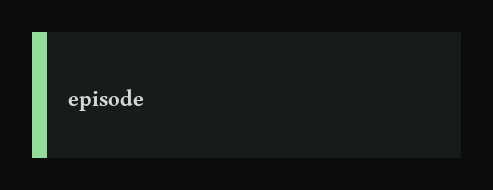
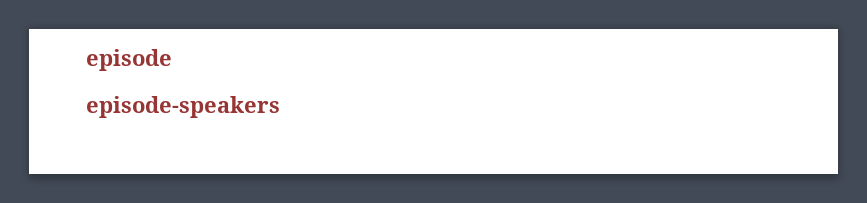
(144, 100) none -> [86,96,280,118] // episode-speakers

